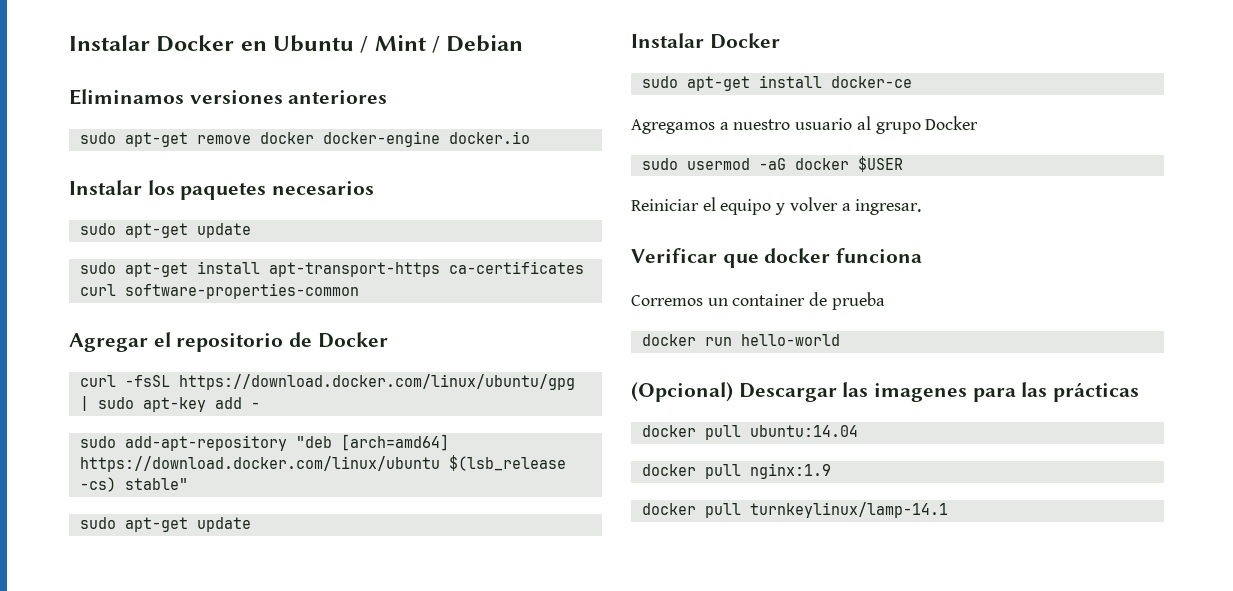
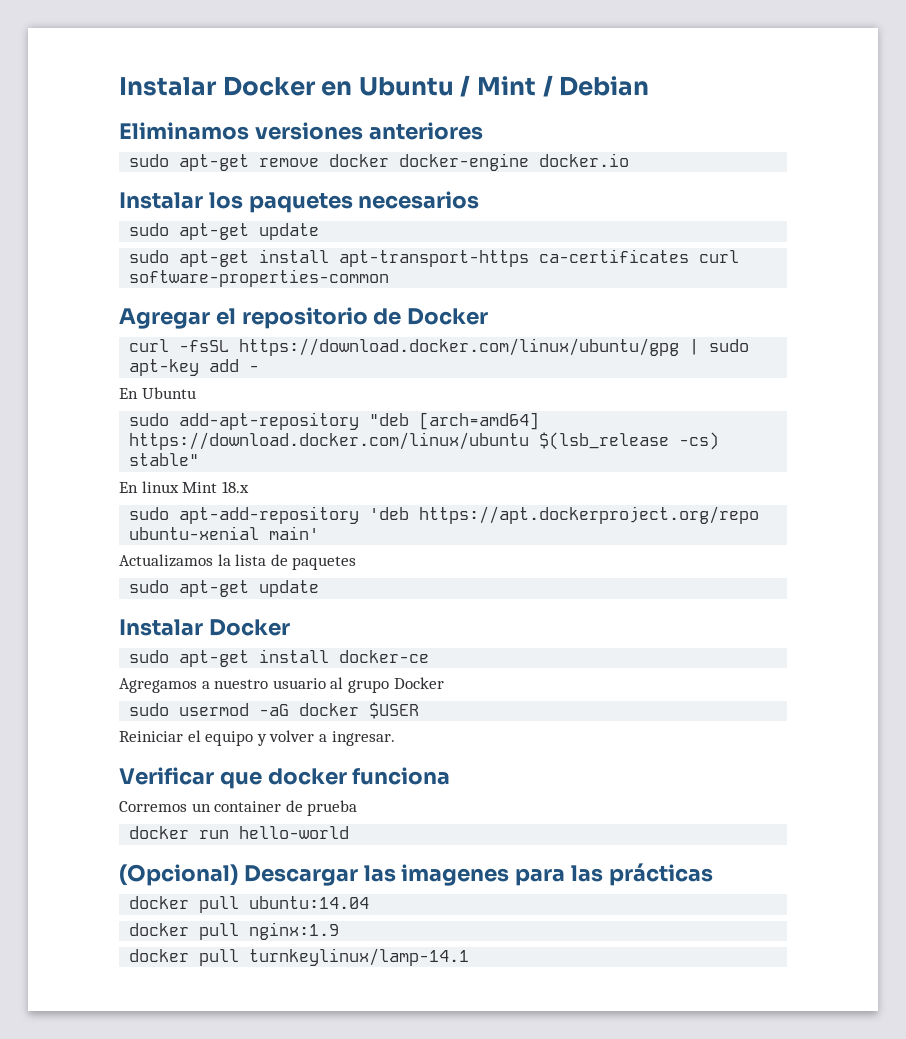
(260, 405) none -> [119,387,196,399] // En Ubuntu
(188, 484) none -> [119,481,249,493] [129,506,760,524] [129,526,320,540] [119,554,357,570] // En linux Mint 18.x // sudo apt-add-repository 'deb https://apt.dockerproject.org/repo ubuntu-xenial main' // Actualizamos la lista de paquetes

